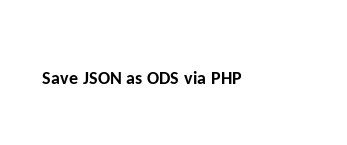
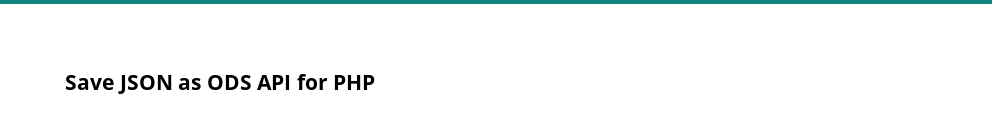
[183,71,206,84] via -> [257,74,328,90] API for

